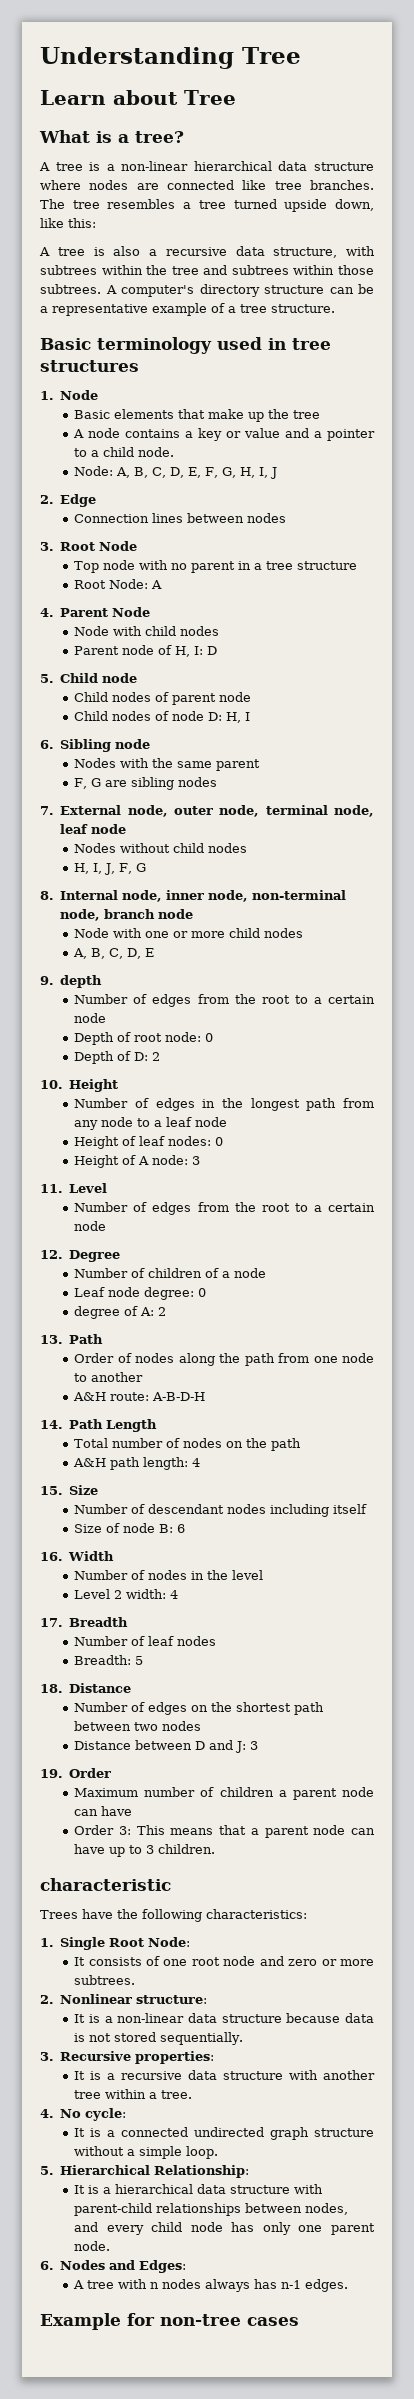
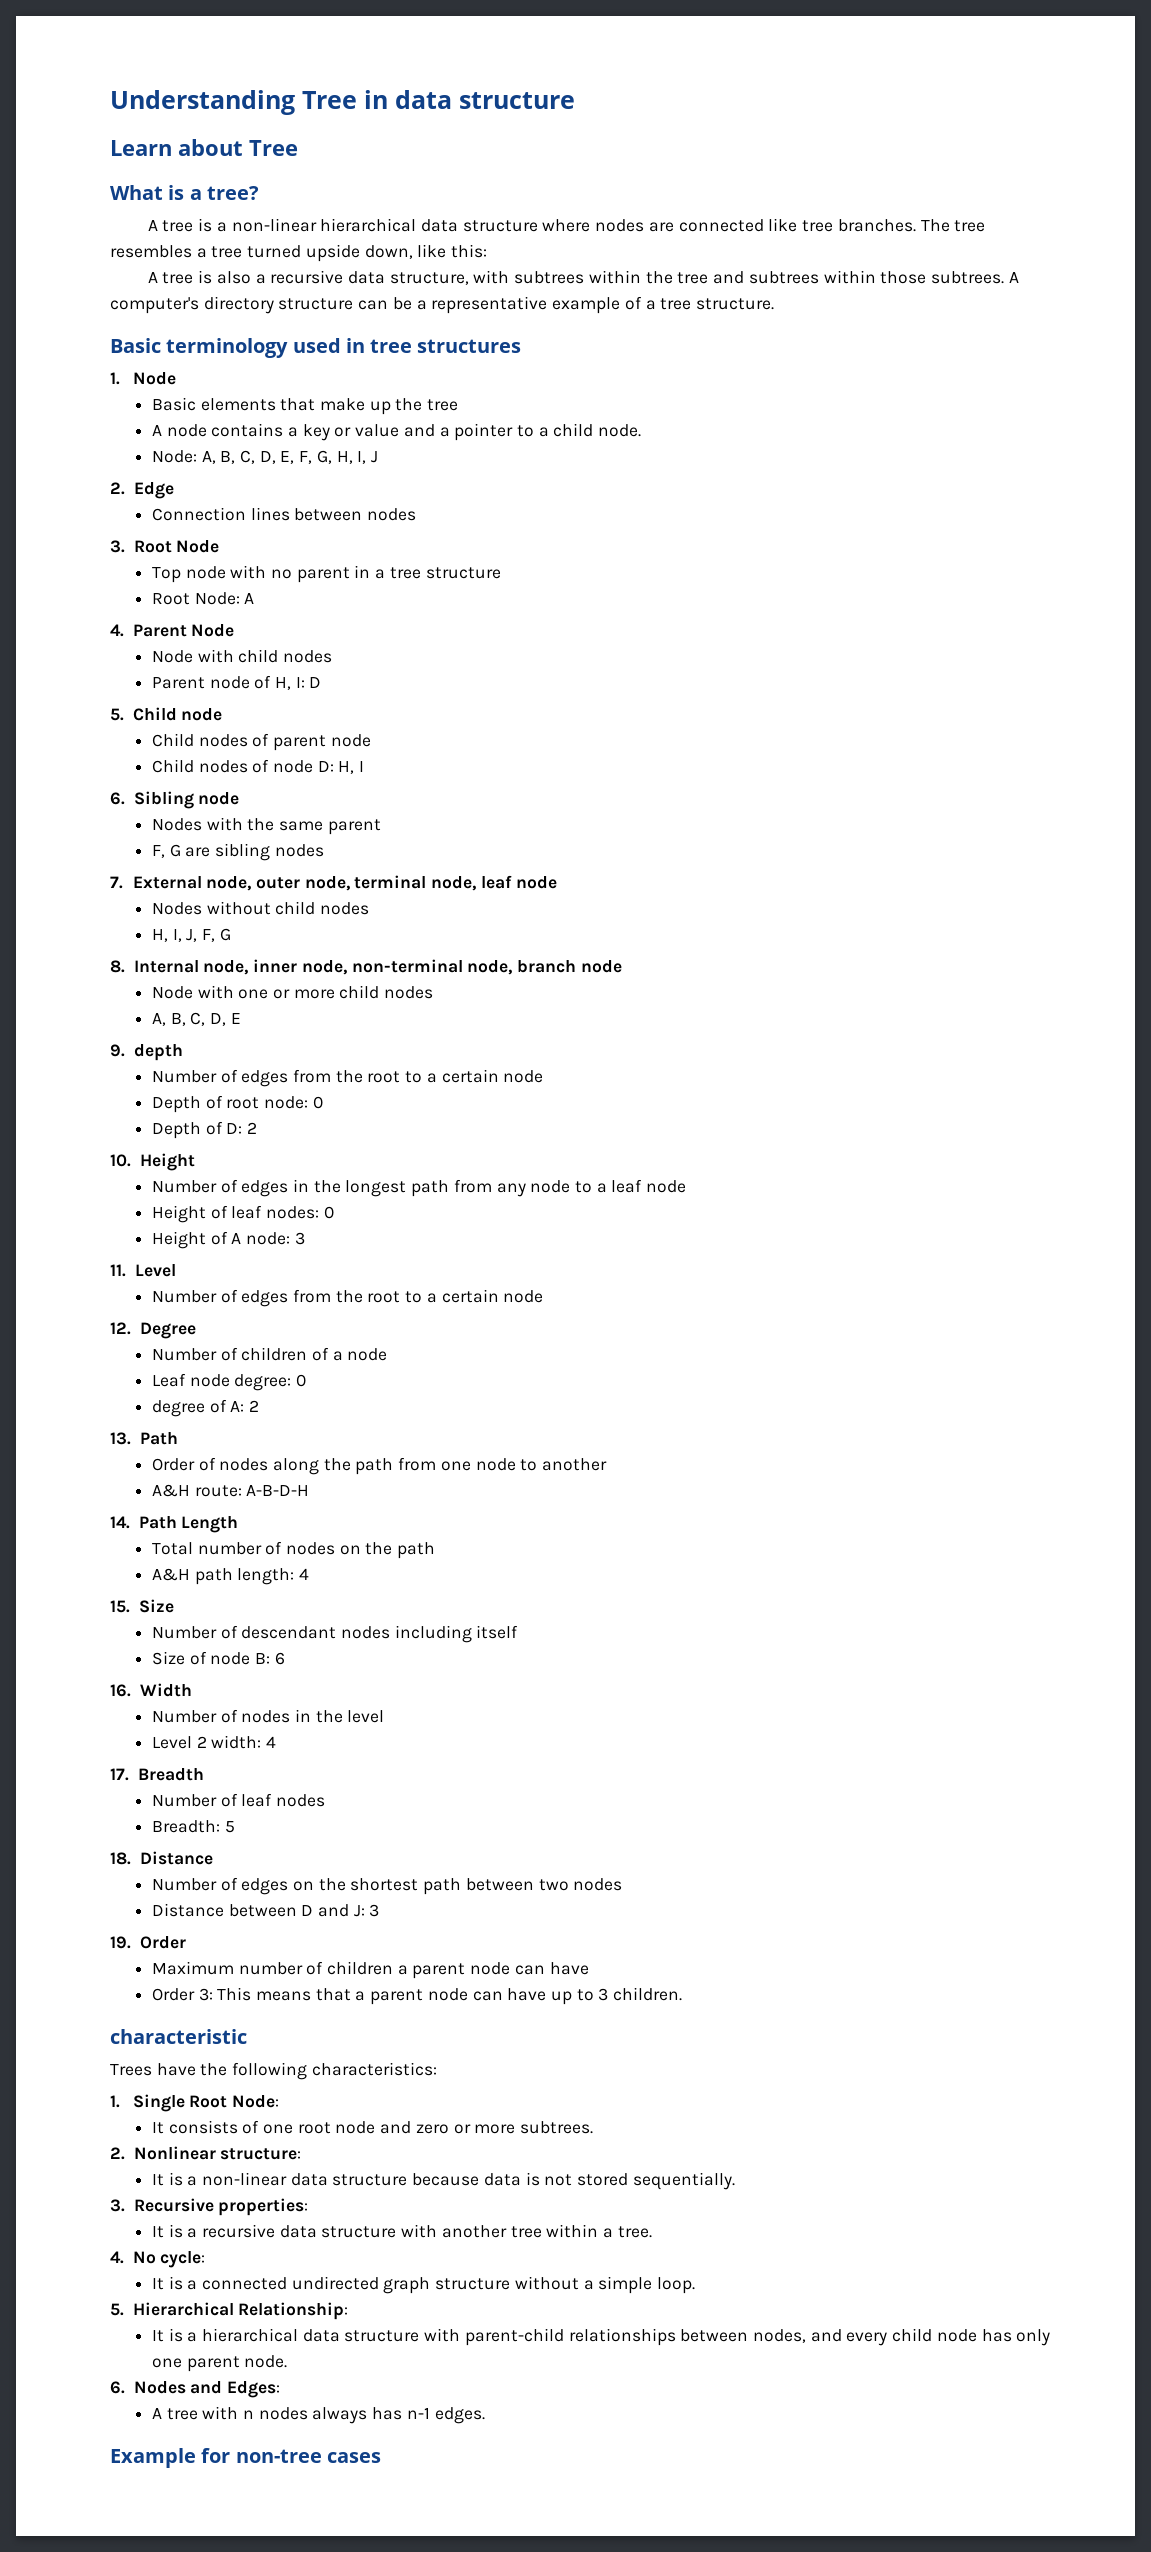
(301, 55) none -> [363,90,575,109] in data structure

